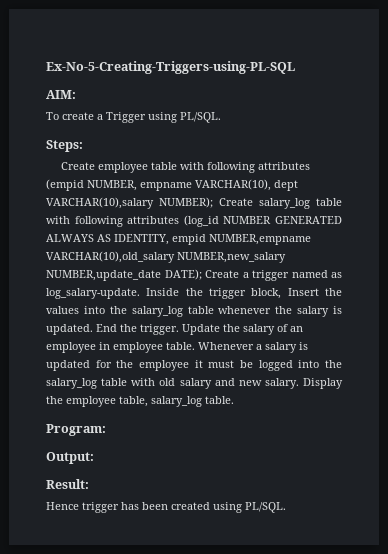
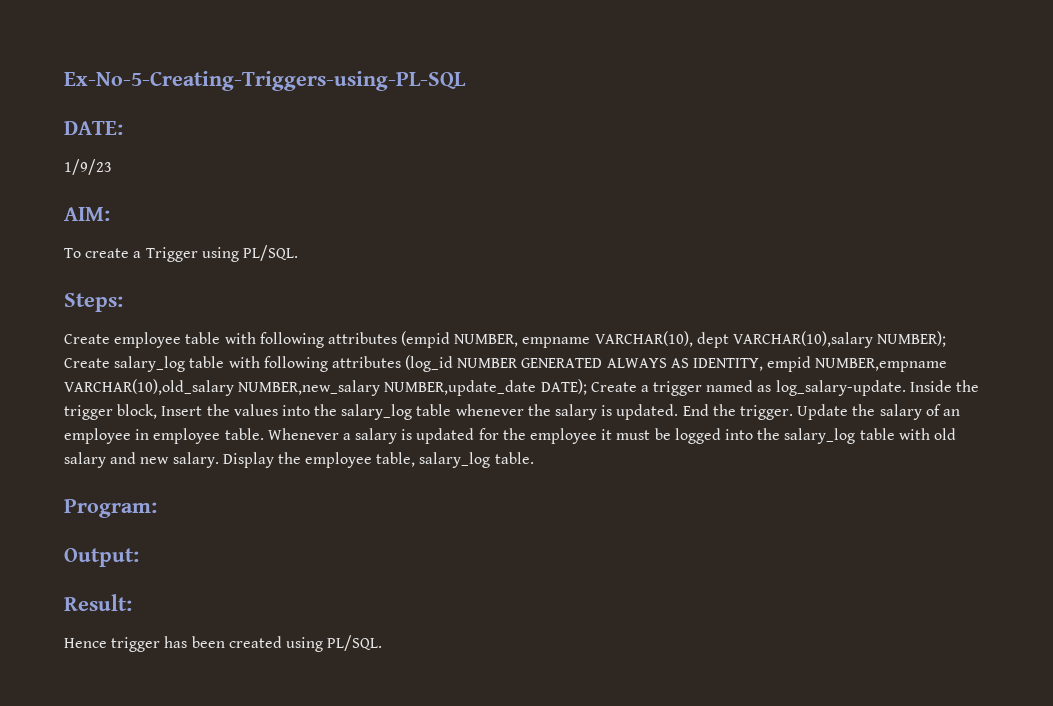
(295, 67) none -> [64,121,123,135] [64,159,112,175] // DATE: // 1/9/23

